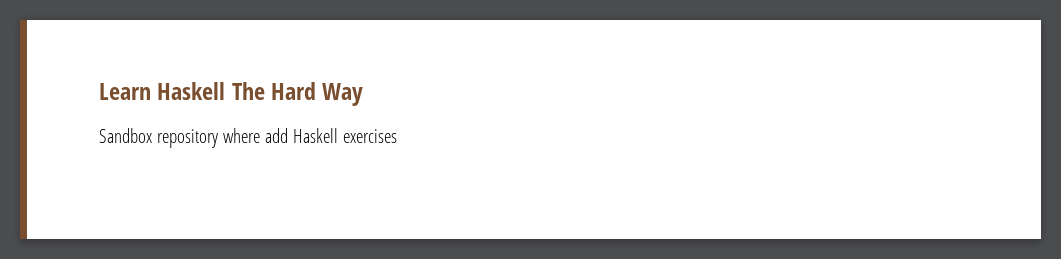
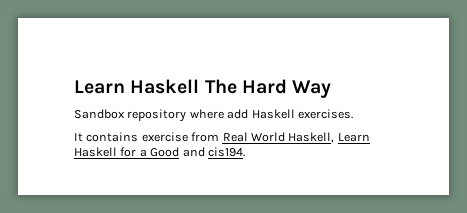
[342,129,397,143] exercises -> [297,109,353,119] [74,132,370,143] [74,147,245,157] exercises. // It contains exercise from Real World Haskell, Learn Haskell for a Good and cis194.

